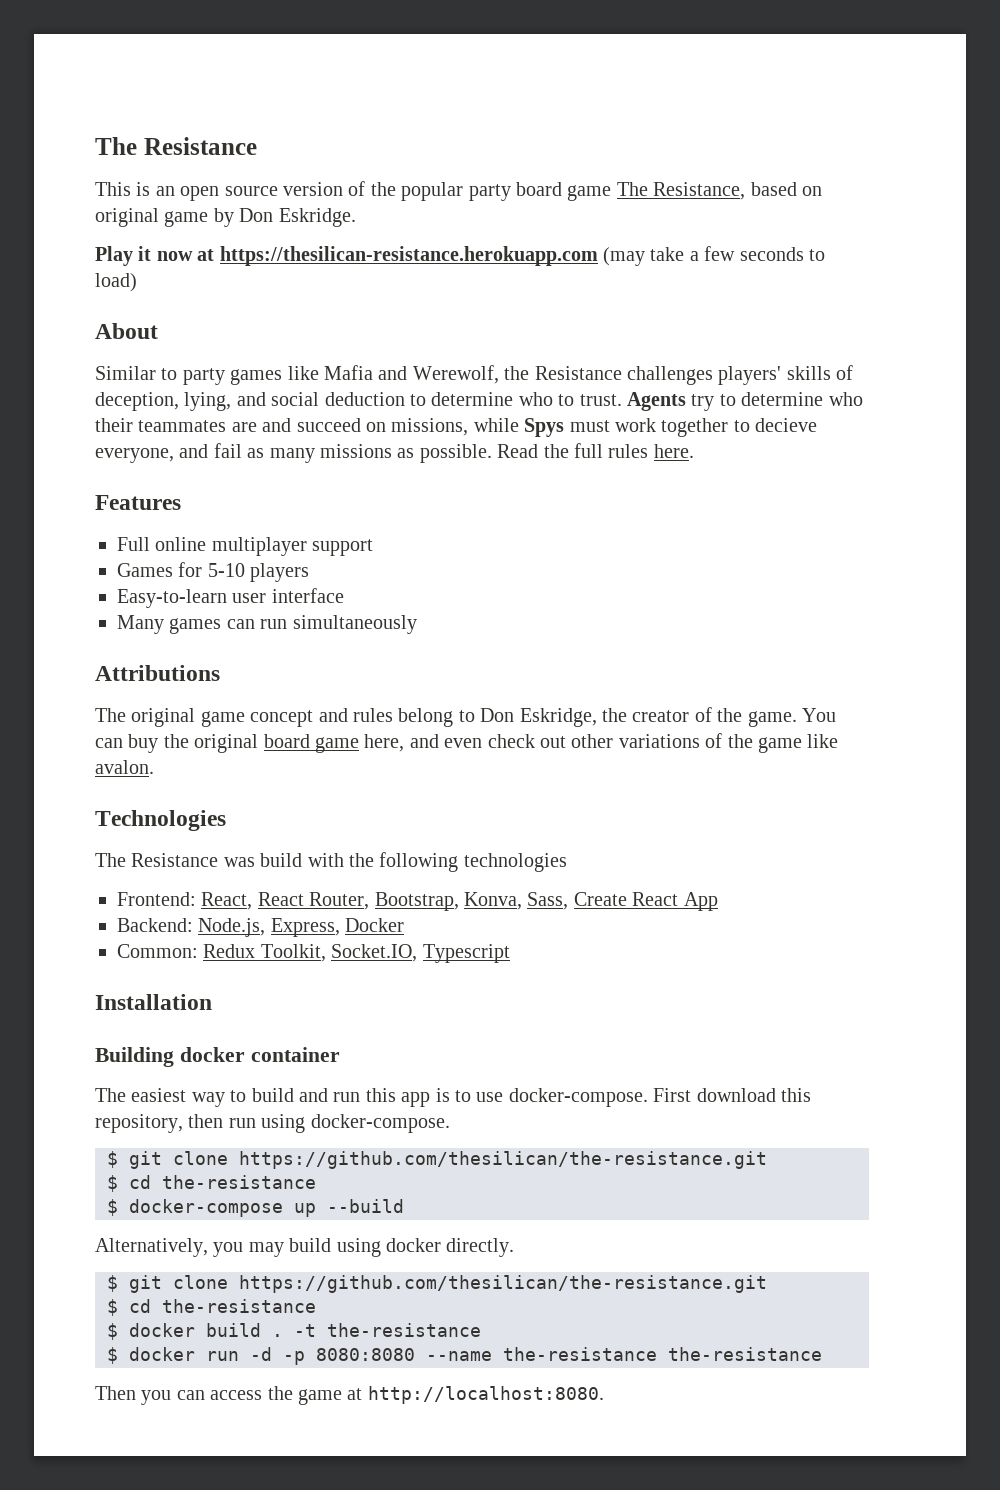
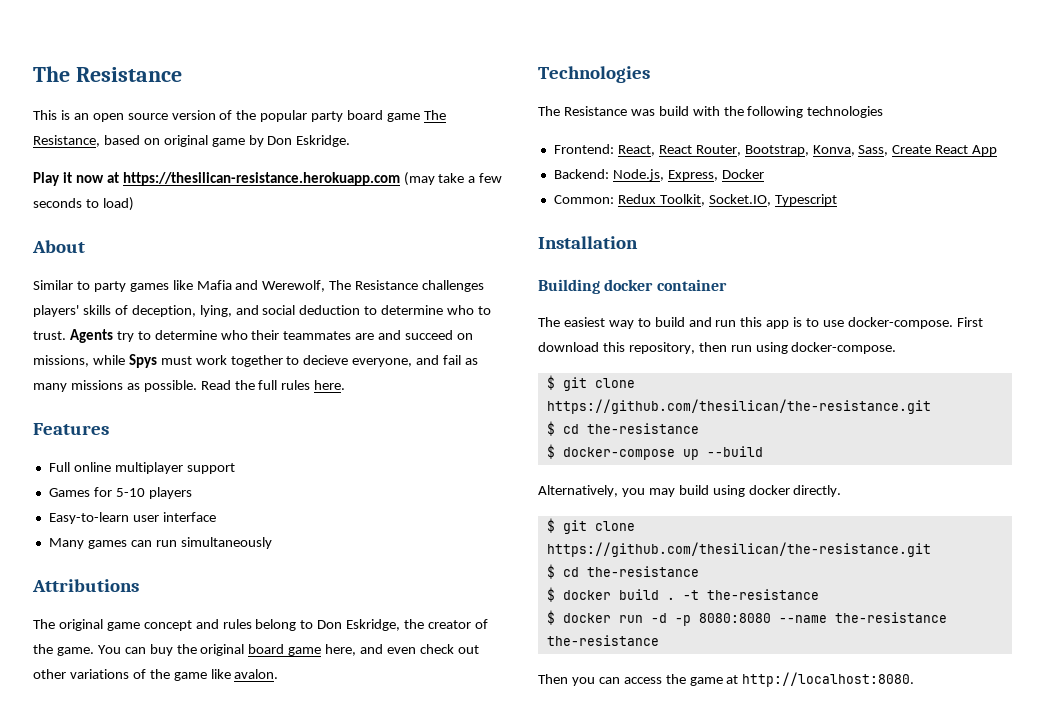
[504,366,530,380] the -> [329,280,352,290] The

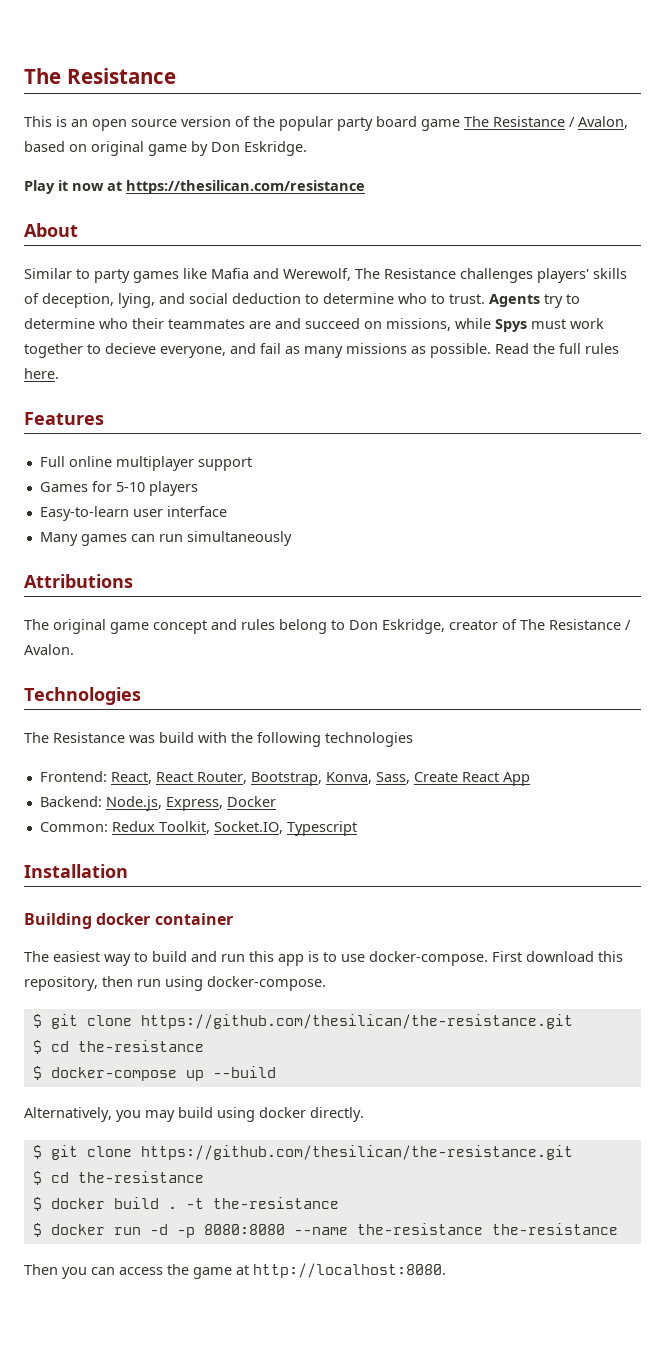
[33,135,100,147] Resistance, -> [493,116,628,129] Resistance / Avalon,
[122,172,503,186] [33,197,134,211] https://thesilican-resistance.herokuapp.com (may take a few seconds to load) -> [126,180,365,194] https://thesilican.com/resistance
[404,619,425,629] the -> (445, 626) none
[33,644,479,656] [33,669,279,681] the game. You can buy the original board game here, and even check out other variations of the game like avalon. -> [520,619,631,630] [24,644,74,655] The Resistance / Avalon.

